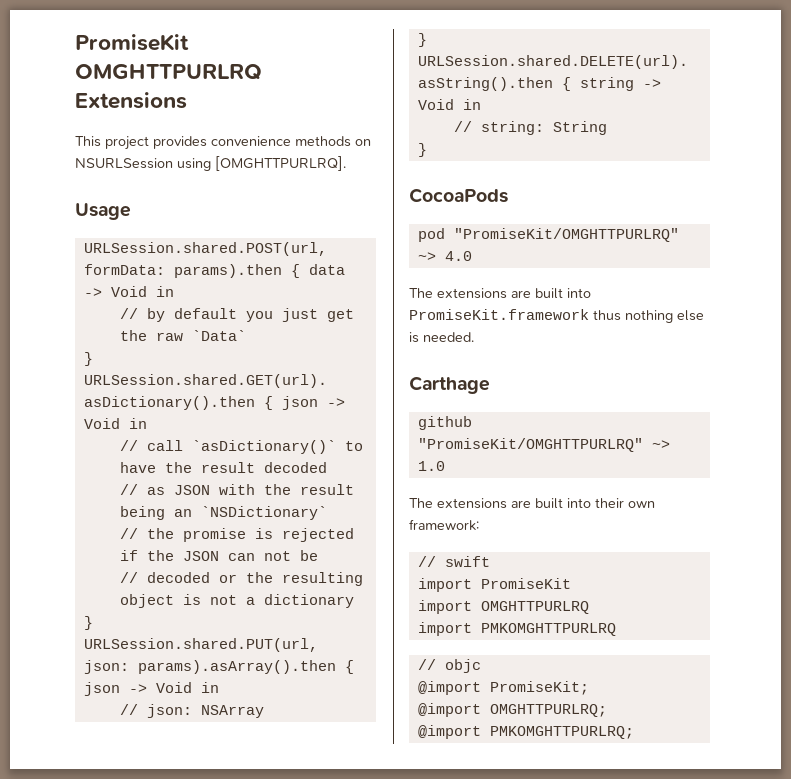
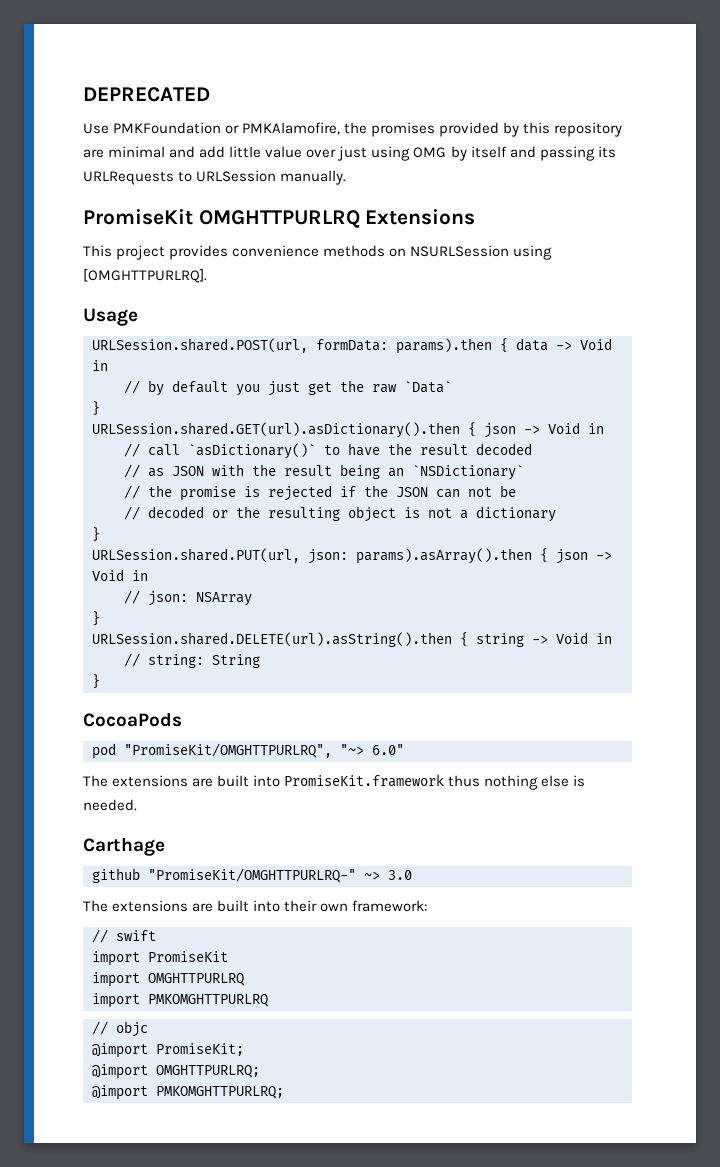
(75, 42) none -> [83,87,210,102] [83,122,623,137] [83,146,616,161] [83,170,347,185] DEPRECATED // Use PMKFoundation or PMKAlamofire, the promises provided by this repository are minimal and add little value over just using OMG by itself and passing its URLRequests to URLSession manually. //
[453,228,679,242] [417,251,472,261] "PromiseKit/OMGHTTPURLRQ" ~> 4.0 -> [124,743,404,758] "PromiseKit/OMGHTTPURLRQ", "~> 6.0"
[417,438,670,452] [417,461,445,471] "PromiseKit/OMGHTTPURLRQ" ~> 1.0 -> [148,868,412,883] "PromiseKit/OMGHTTPURLRQ-" ~> 3.0

